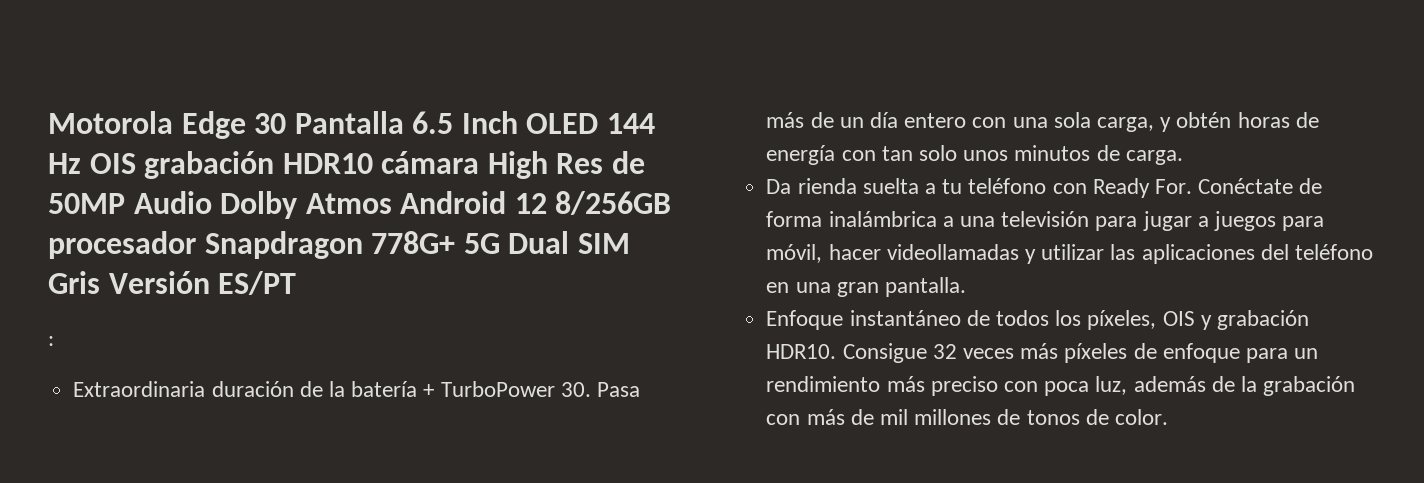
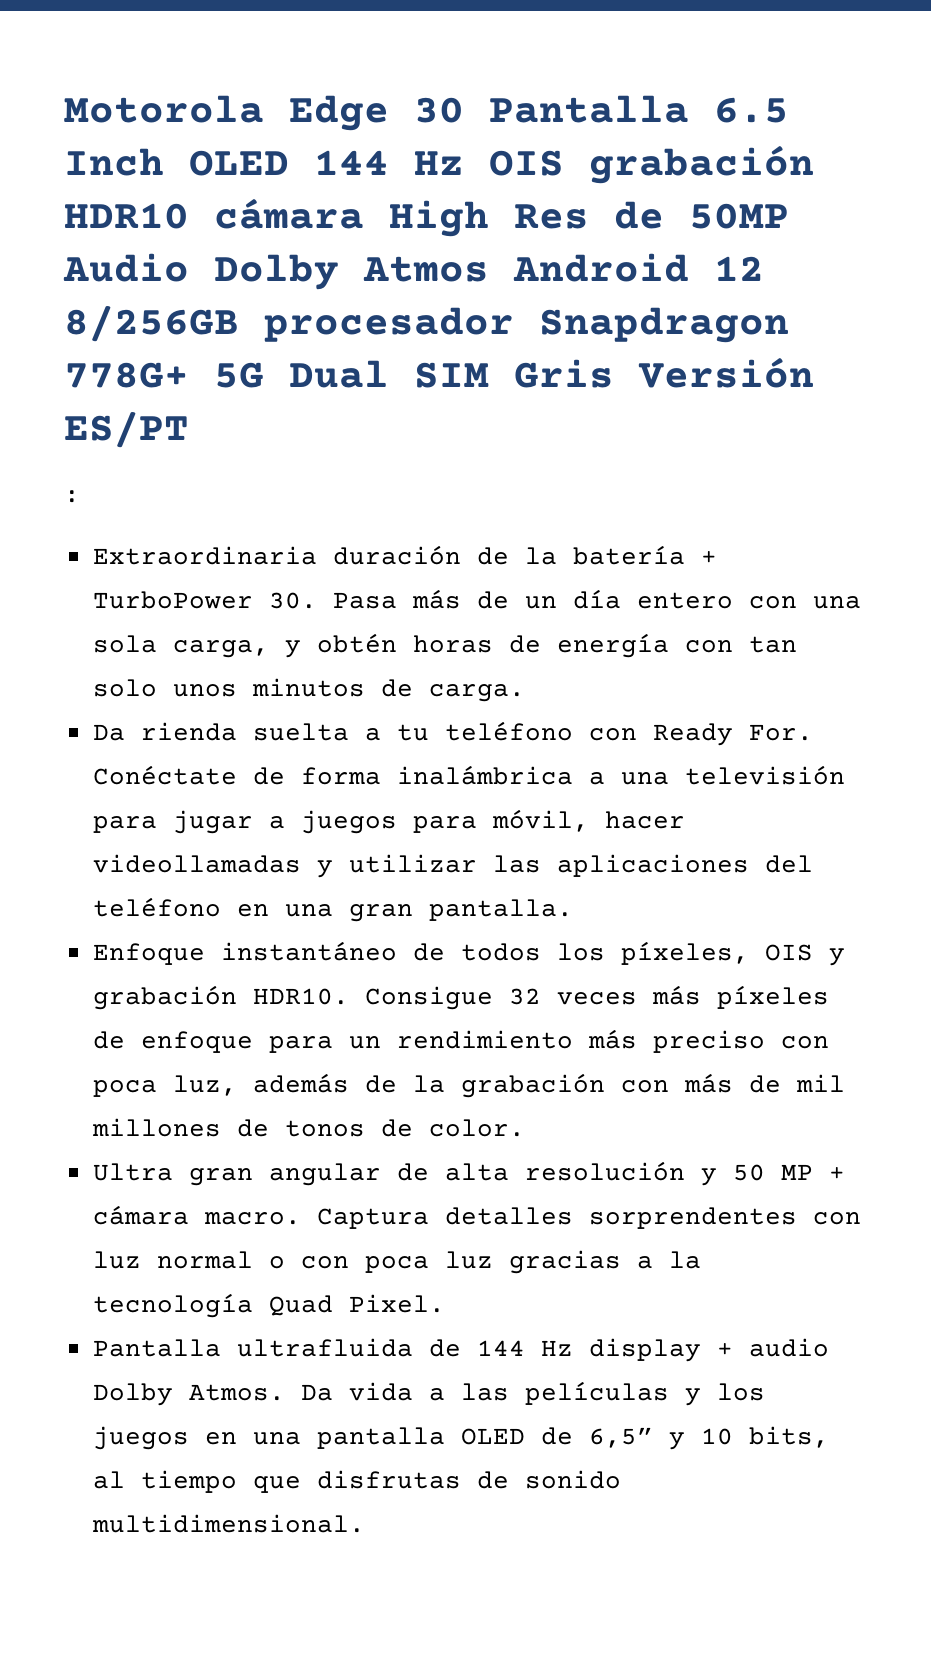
(1168, 417) none -> [92,1161,845,1186] [92,1205,861,1229] [92,1250,701,1274] [92,1293,445,1318] [92,1338,829,1362] [92,1381,765,1406] [92,1426,829,1450] [92,1470,621,1493] [91,1514,365,1533] // Ultra gran angular de alta resolución y 50 MP + cámara macro. Captura detalles sorprendentes con luz normal o con poca luz gracias a la tecnología Quad Pixel. // Pantalla ultrafluida de 144 Hz display + audio Dolby Atmos. Da vida a las películas y los juegos en una pantalla OLED de 6,5” y 10 bits, al tiempo que disfrutas de sonido multidimensional.

